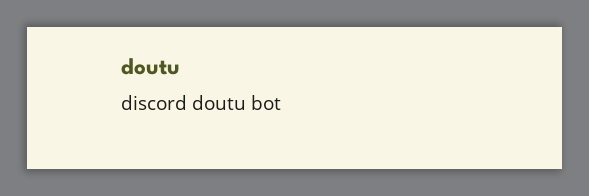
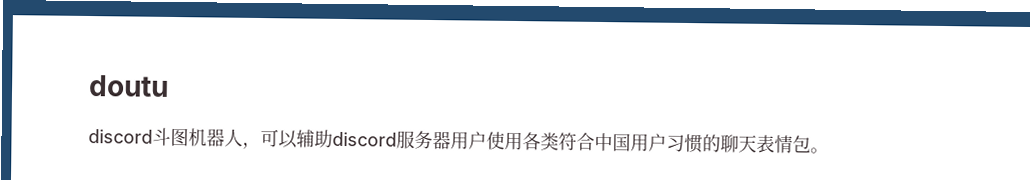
[192,95,281,110] doutu bot -> [152,127,829,154] 斗图机器人，可以辅助discord服务器用户使用各类符合中国用户习惯的聊天表情包。

